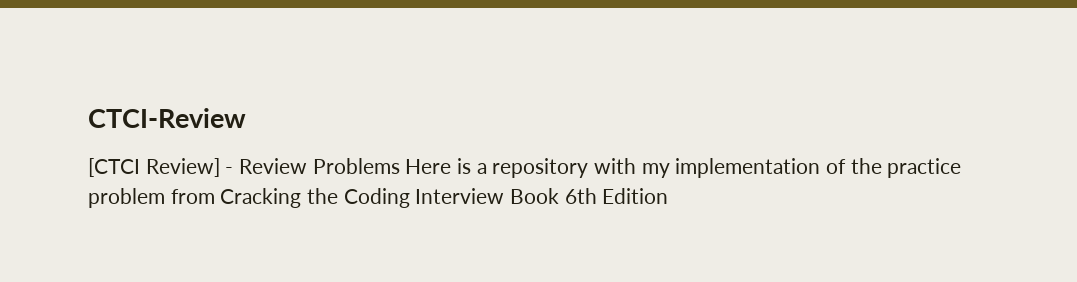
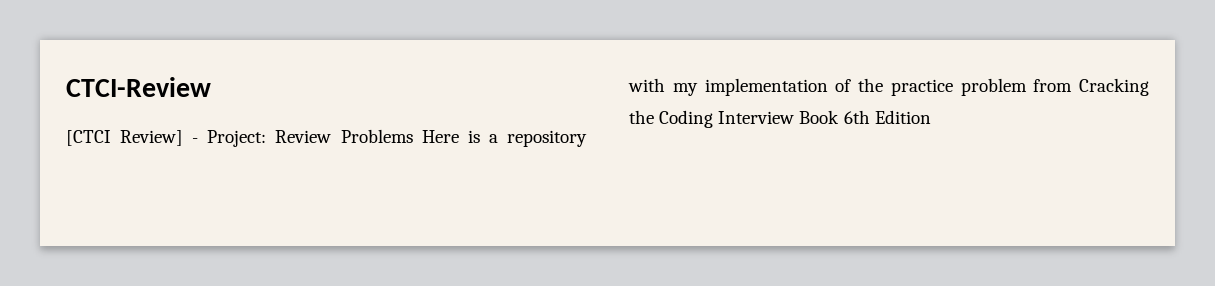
(234, 170) none -> [207,130,267,147] Project:

